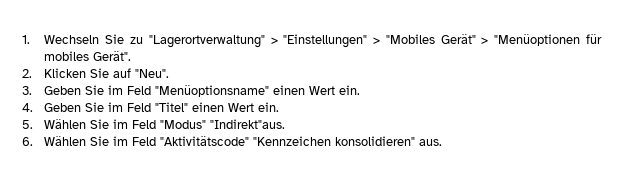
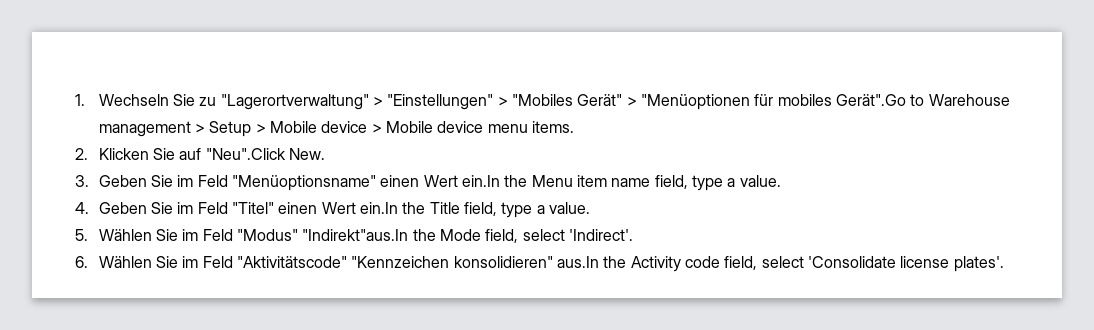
[93,51,132,61] Gerät". -> [836,94,1010,106] [98,121,575,137] Gerät".Go to Warehouse management > Setup > Mobile device > Mobile device menu items.
[135,69,170,78] "Neu". -> [205,148,326,160] "Neu".Click New.
[339,85,361,95] ein. -> [462,175,781,191] ein.In the Menu item name field, type a value.
[258,102,280,112] ein. -> [360,202,591,218] ein.In the Title field, type a value.
[210,119,286,129] "Indirekt"aus. -> [302,229,634,243] "Indirekt"aus.In the Mode field, select 'Indirect'.
[419,139,443,146] aus. -> [557,256,1004,272] aus.In the Activity code field, select 'Consolidate license plates'.

